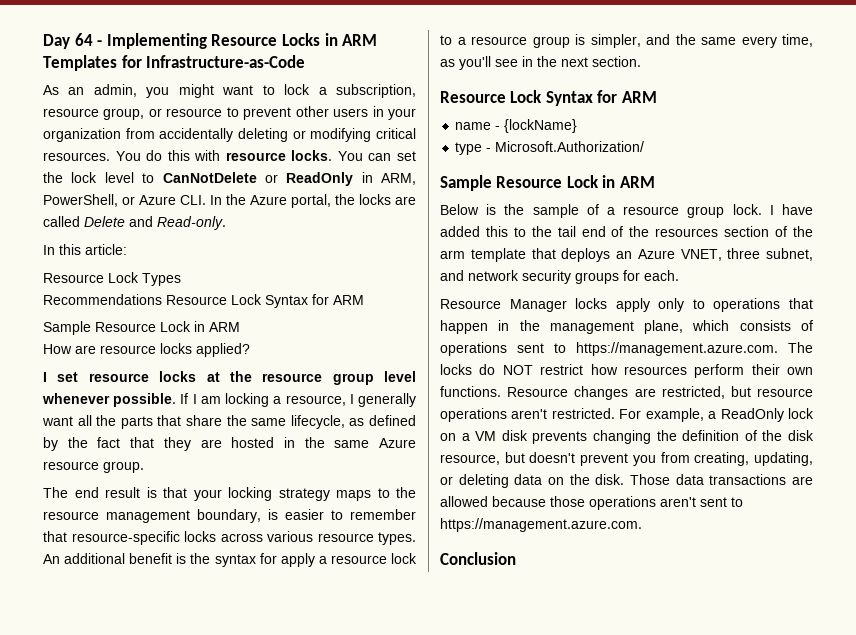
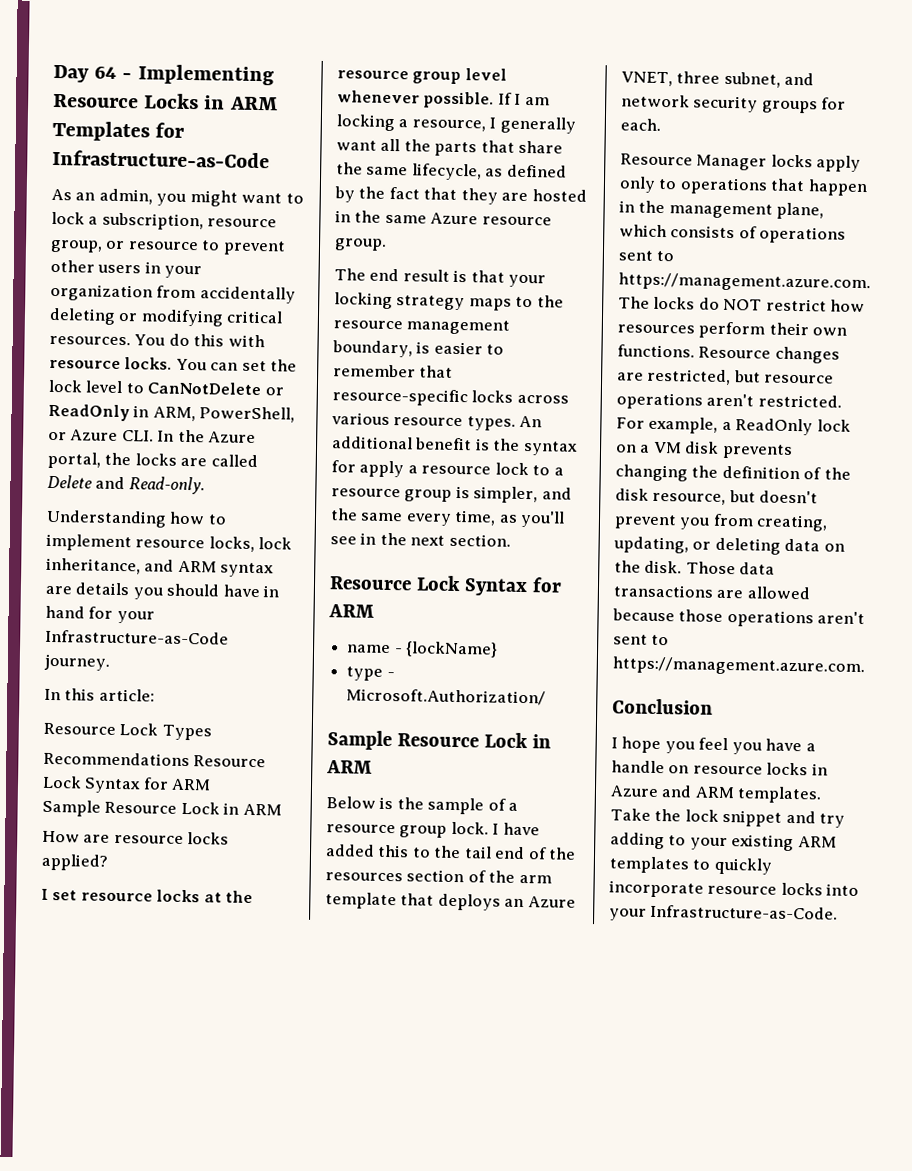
(226, 223) none -> [46,509,227,528] [46,533,293,553] [46,557,275,578] [45,582,280,600] [45,605,155,624] [45,629,229,645] [44,653,110,671] // Understanding how to implement resource locks, lock inheritance, and ARM syntax are details you should have in hand for your Infrastructure-as-Code journey.
(516, 558) none -> [611,736,816,755] [611,760,828,776] [610,785,823,804] [610,808,846,828] [610,832,837,852] [609,856,772,875] [609,880,860,898] [609,904,839,921] // I hope you feel you have a handle on resource locks in Azure and ARM templates. Take the lock snippet and try adding to your existing ARM templates to quickly incorporate resource locks into your Infrastructure-as-Code.

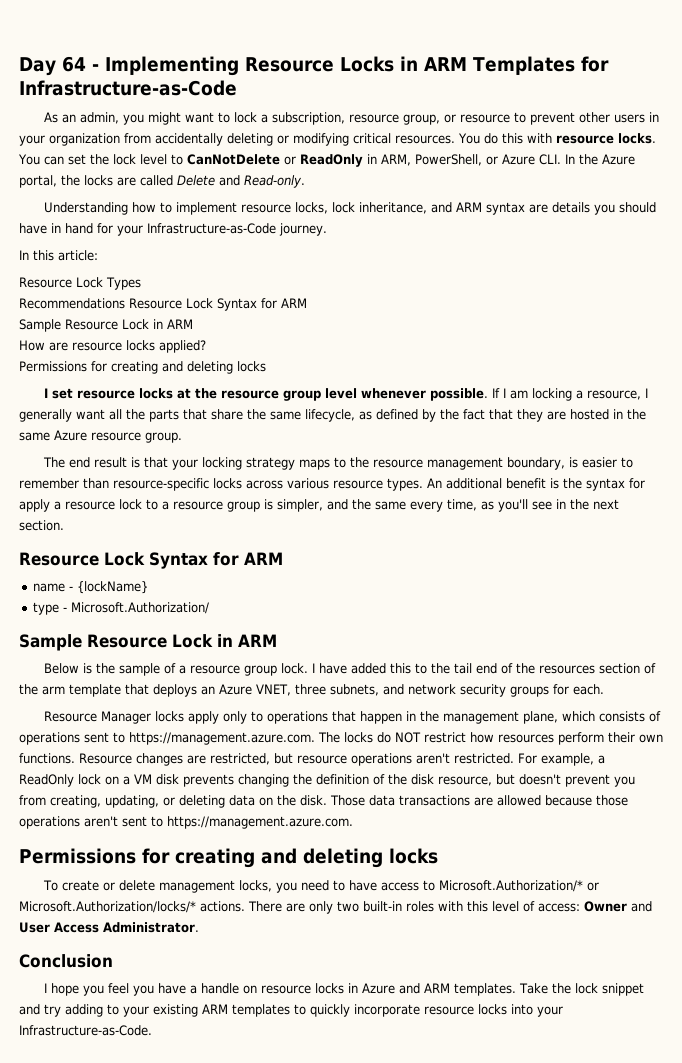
(108, 862) none -> [19,361,266,374] // Permissions for creating and deleting locks
[419,365,454,378] that -> [83,478,109,489] than
[723,71,781,88] subnet, -> [330,684,379,696] subnets,
(865, 666) none -> [19,848,438,868] [42,880,599,893] [19,901,652,914] [19,922,199,933] // Permissions for creating and deleting locks // To create or delete management locks, you need to have access to Microsoft.Authorization/* or Microsoft.Authorization/locks/* actions. There are only two built-in roles with this level of access: Owner and User Access Administrator.

